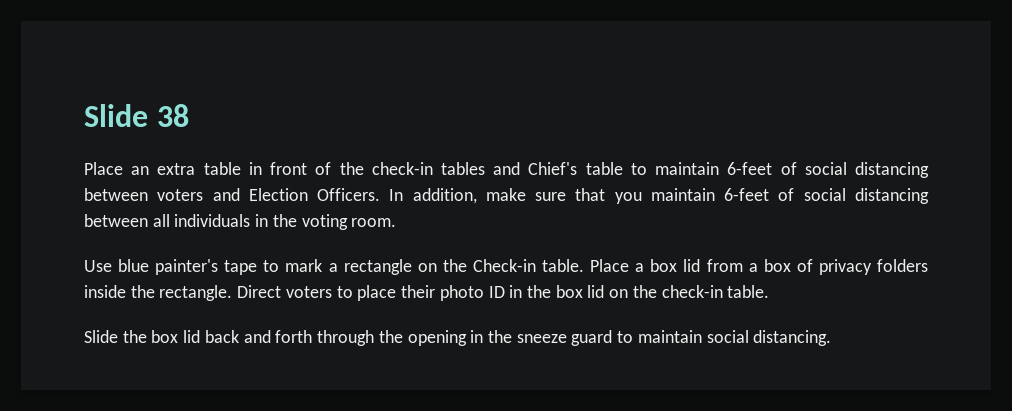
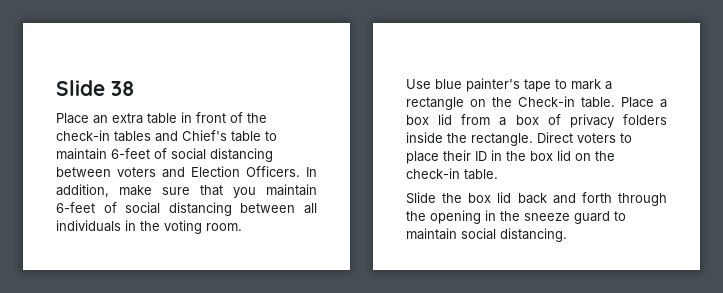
[439,285,484,301] photo -> (471, 155) none

